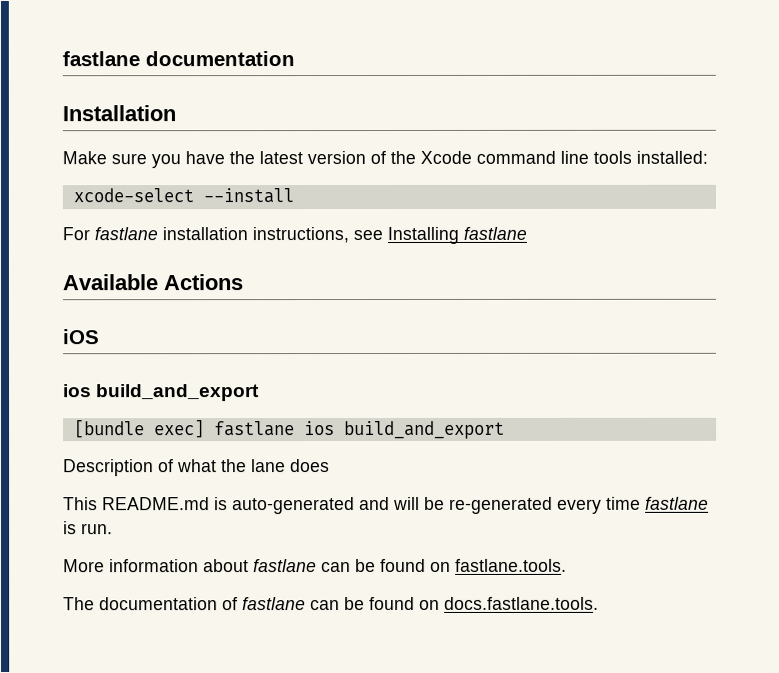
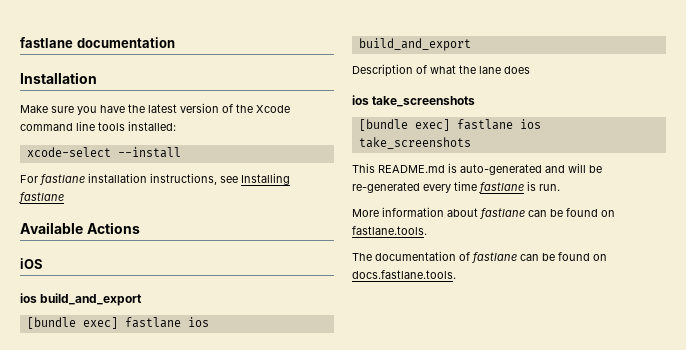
(330, 466) none -> [352,95,476,107] [358,119,541,131] [358,137,471,149] // ios take_screenshots // [bundle exec] fastlane ios take_screenshots

